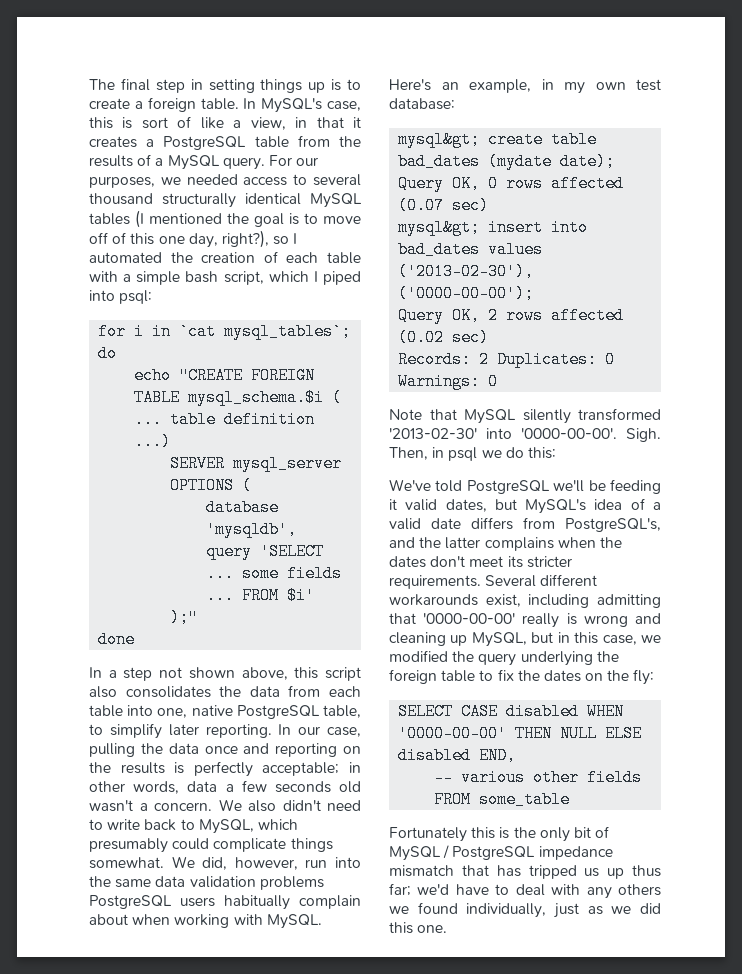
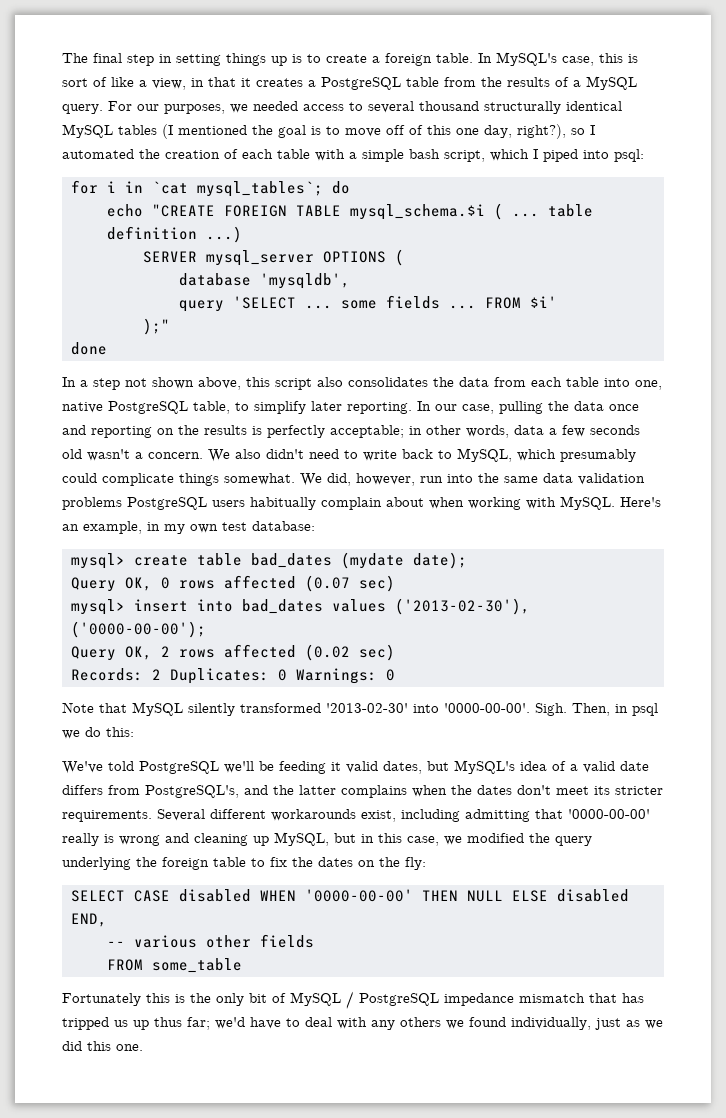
[398,131,481,148] mysql&gt; -> [71,553,125,569] mysql>
[398,219,481,236] mysql&gt; -> [71,599,125,615] mysql>

